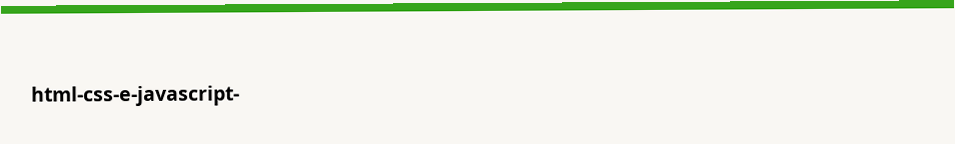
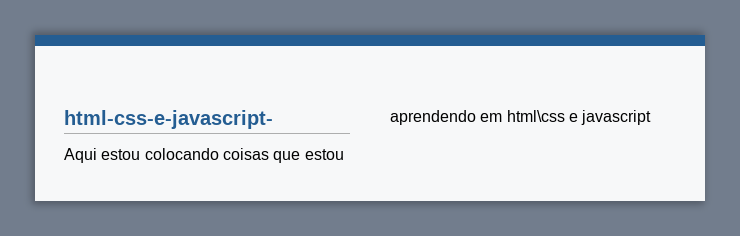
(240, 96) none -> [64,148,344,163] [390,110,652,125] // Aqui estou colocando coisas que estou aprendendo em html\css e javascript

